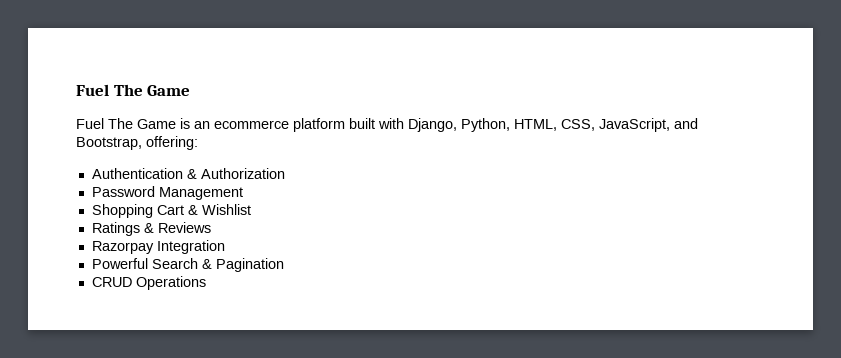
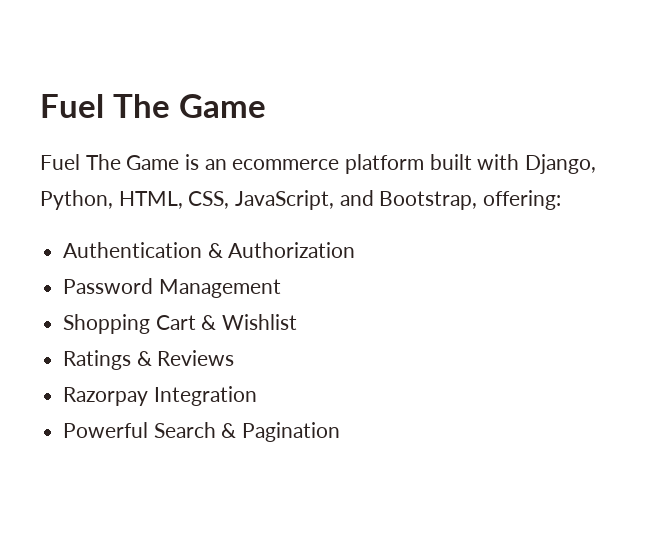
[91,276,206,290] // CRUD Operations -> (341, 432) none

